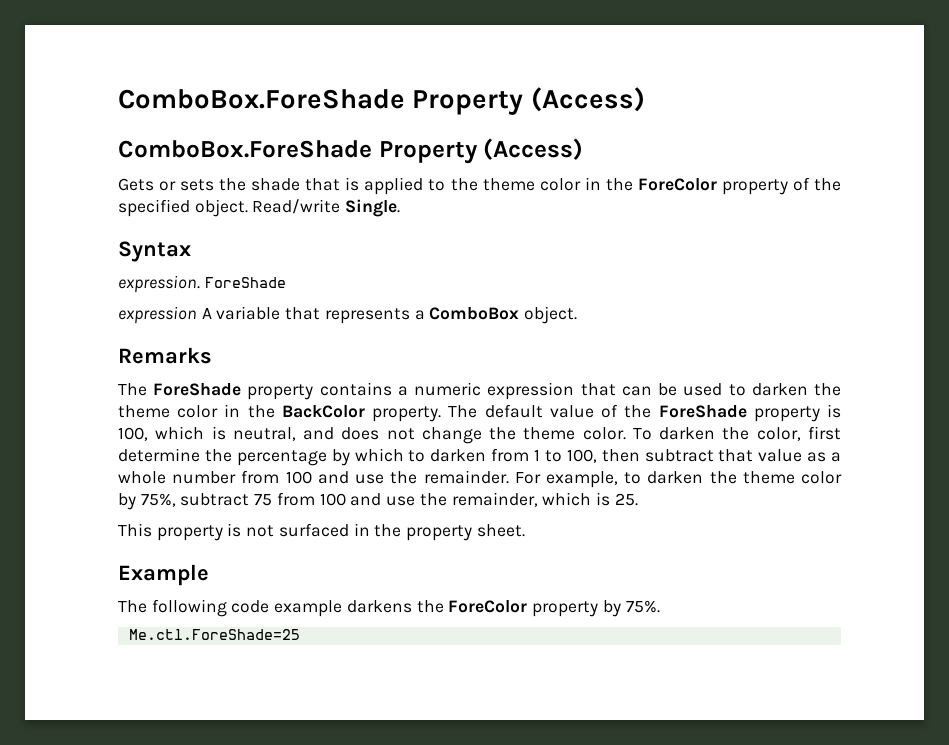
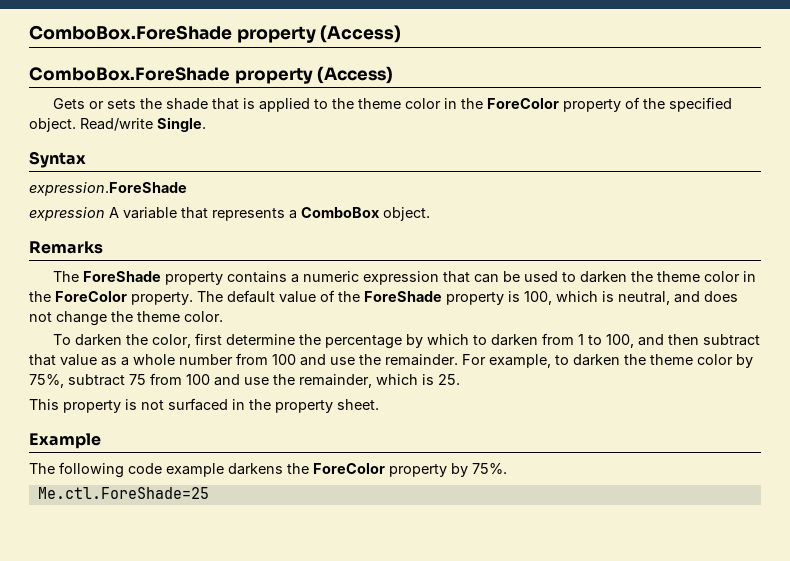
[118,89,524,115] ComboBox.ForeShade Property -> [29,25,316,43] ComboBox.ForeShade property
[378,141,478,164] Property -> [234,68,313,84] property
[118,275,286,293] expression. ForeShade -> [29,182,187,196] expression.ForeShade
[281,405,365,418] BackColor -> [55,291,127,302] ForeColor
(626, 433) none -> (223, 316) //
(597, 456) none -> [638,334,665,346] and

